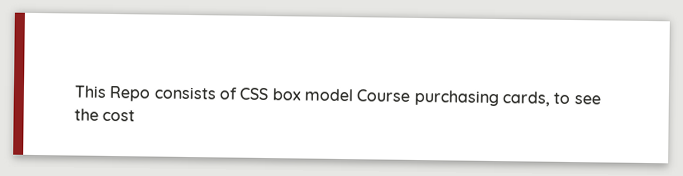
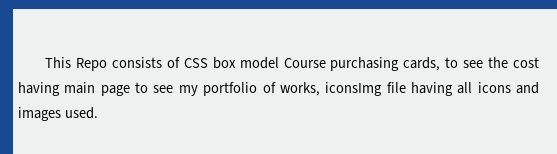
(136, 115) none -> [18,82,539,96] [18,107,98,121] having main page to see my portfolio of works, iconsImg file having all icons and images used.

